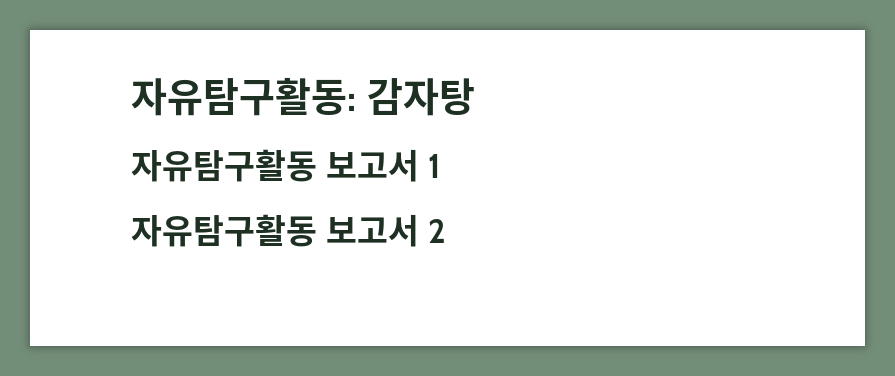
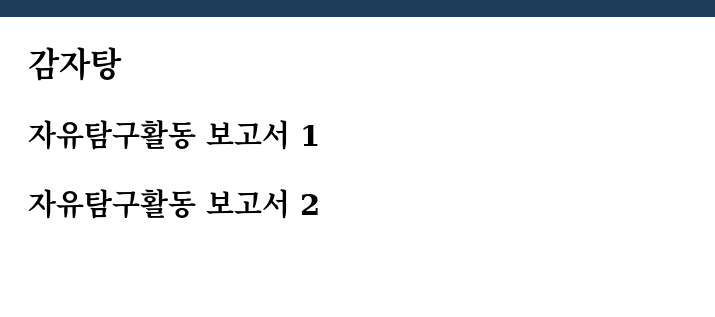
[131,77,356,116] 자유탐구활동: -> (28, 64) none

